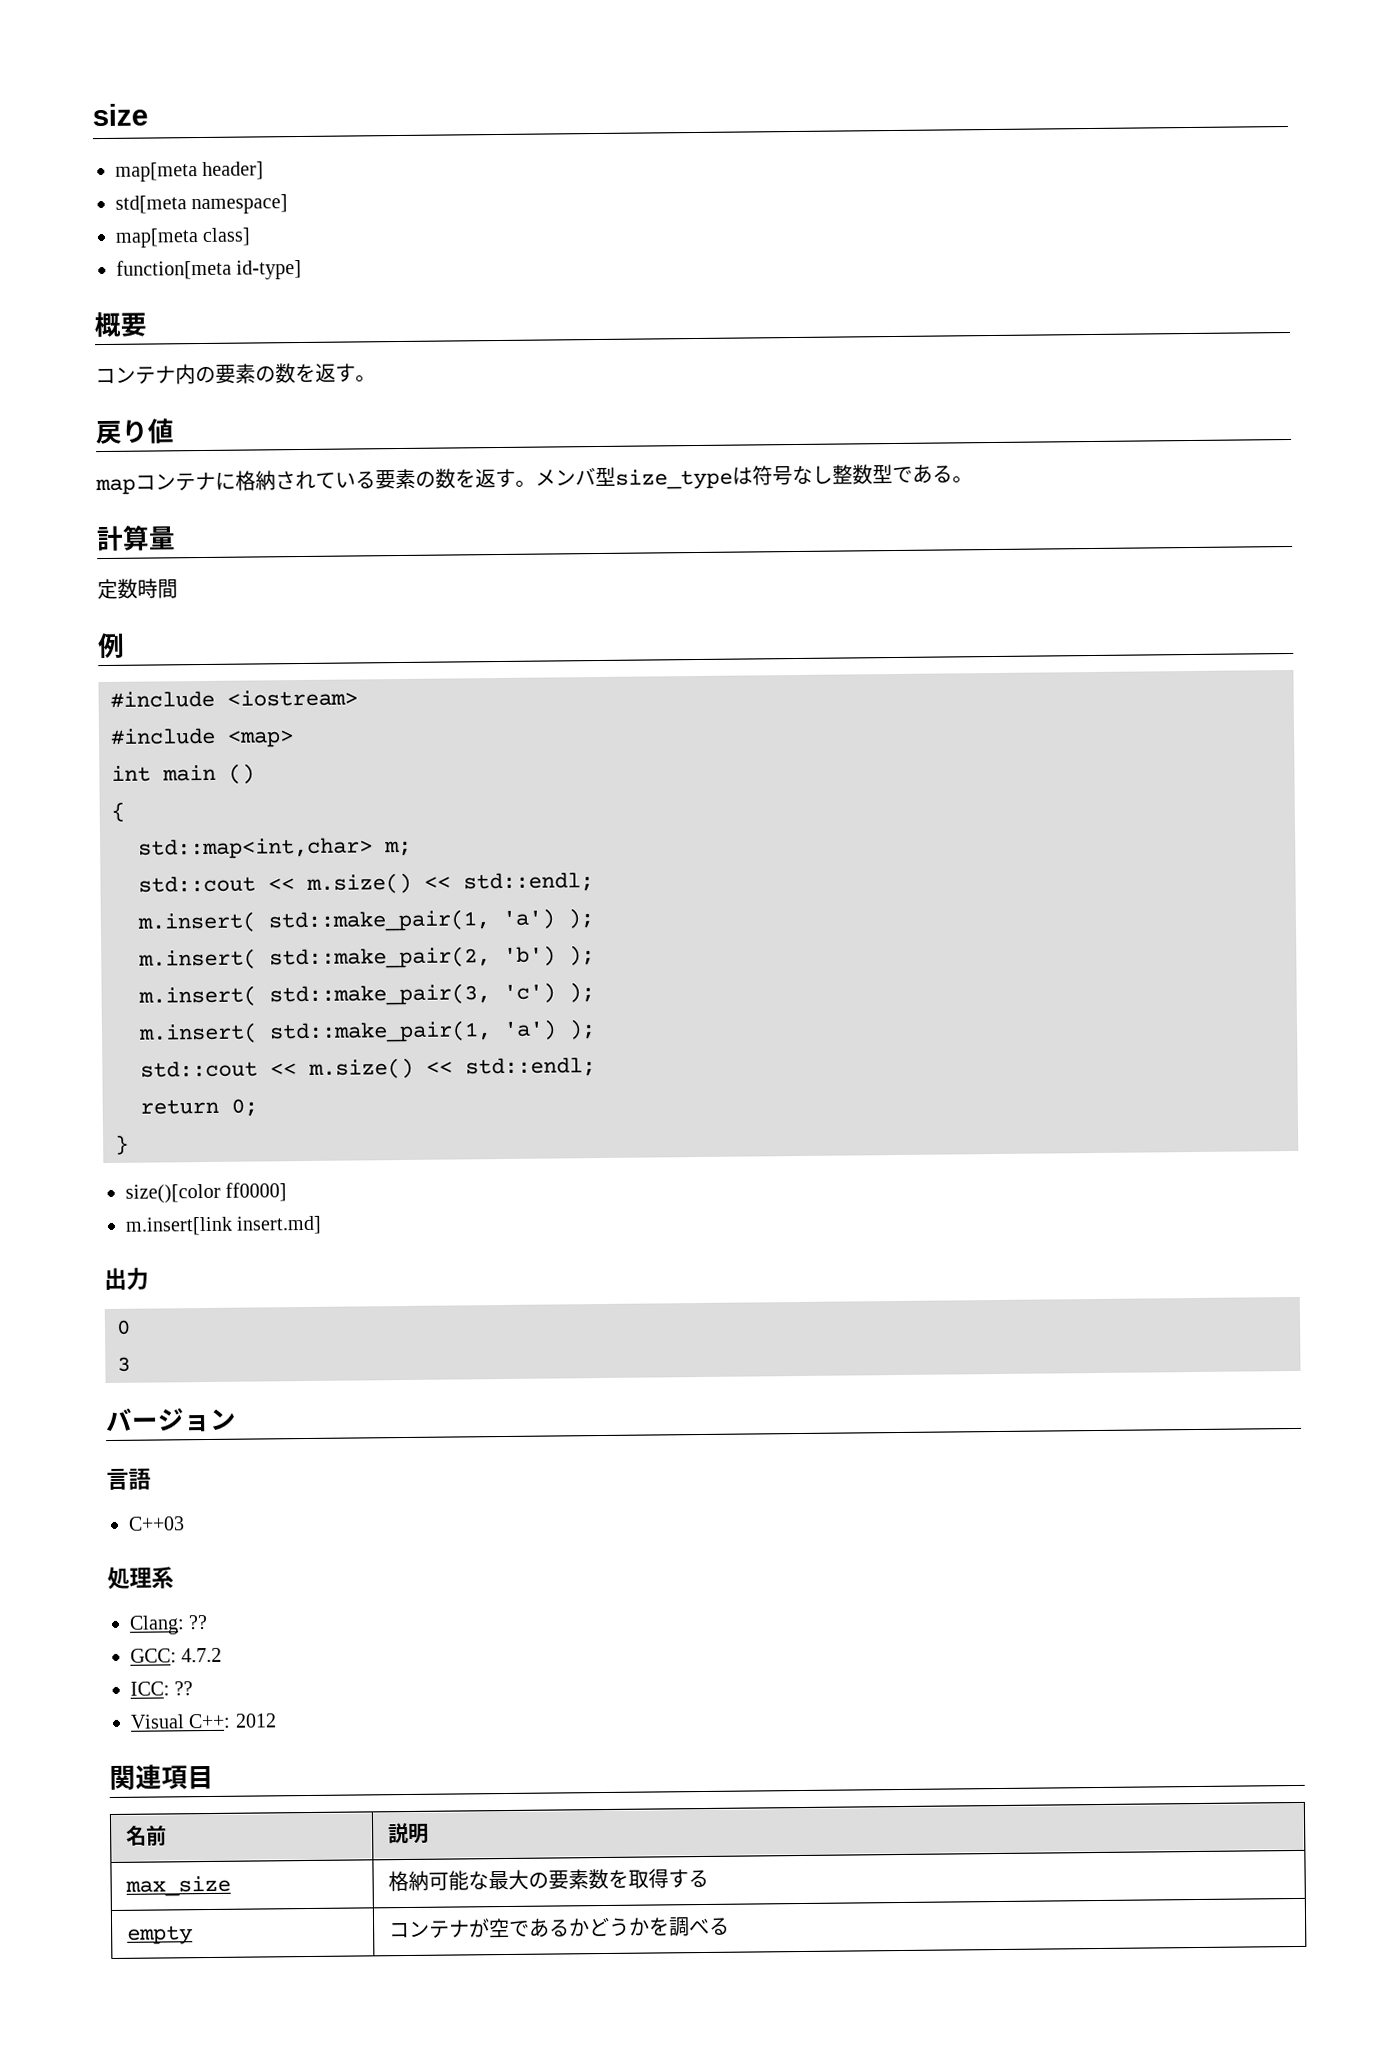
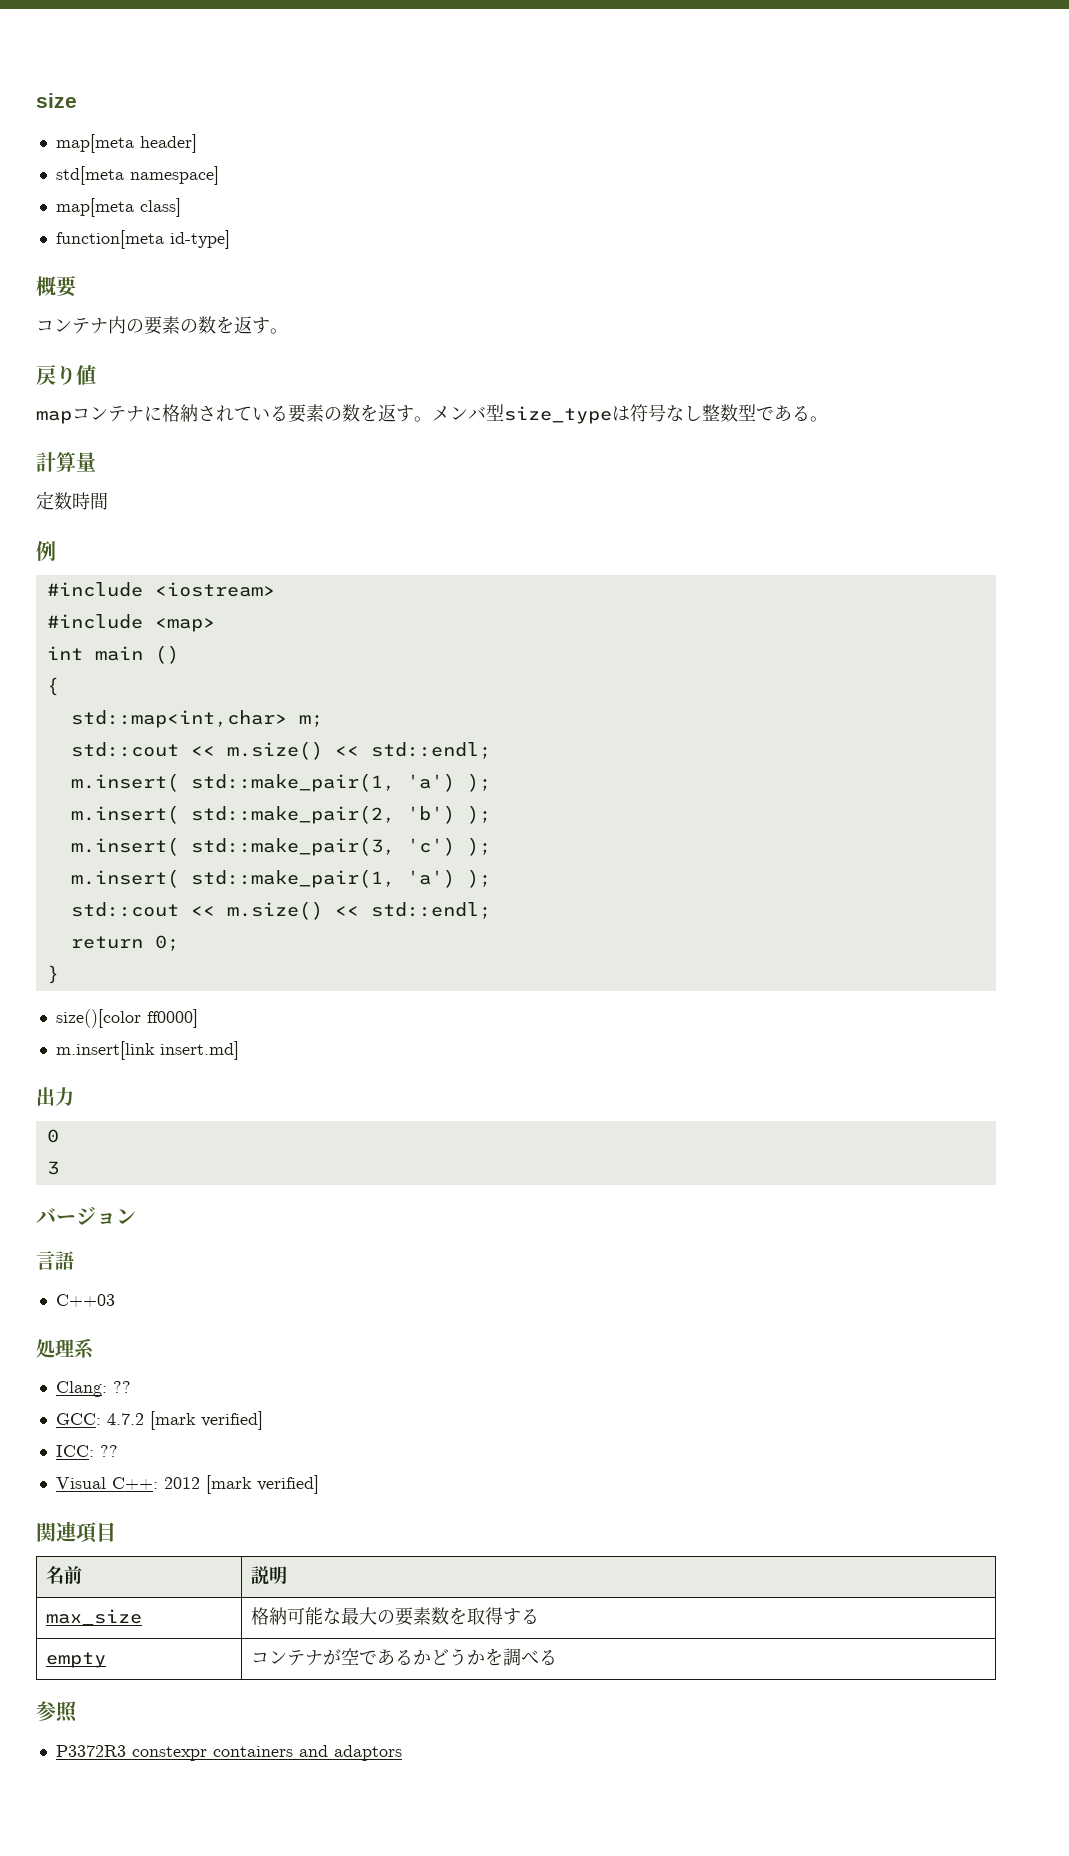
(223, 1655) none -> [149,1411,263,1430] [mark verified]
(277, 1720) none -> [205,1475,319,1494] [mark verified]
(730, 1926) none -> [36,1701,78,1723] [55,1745,402,1761] // 参照 // P3372R3 constexpr containers and adaptors

